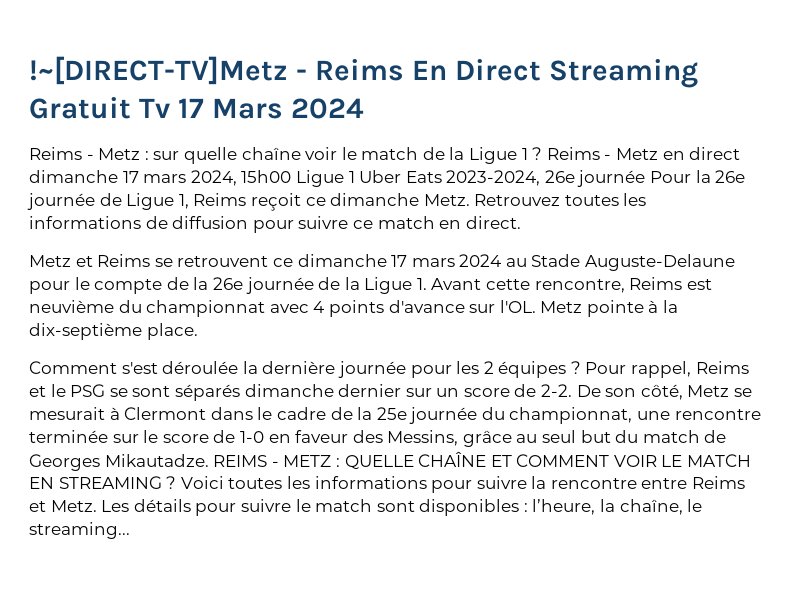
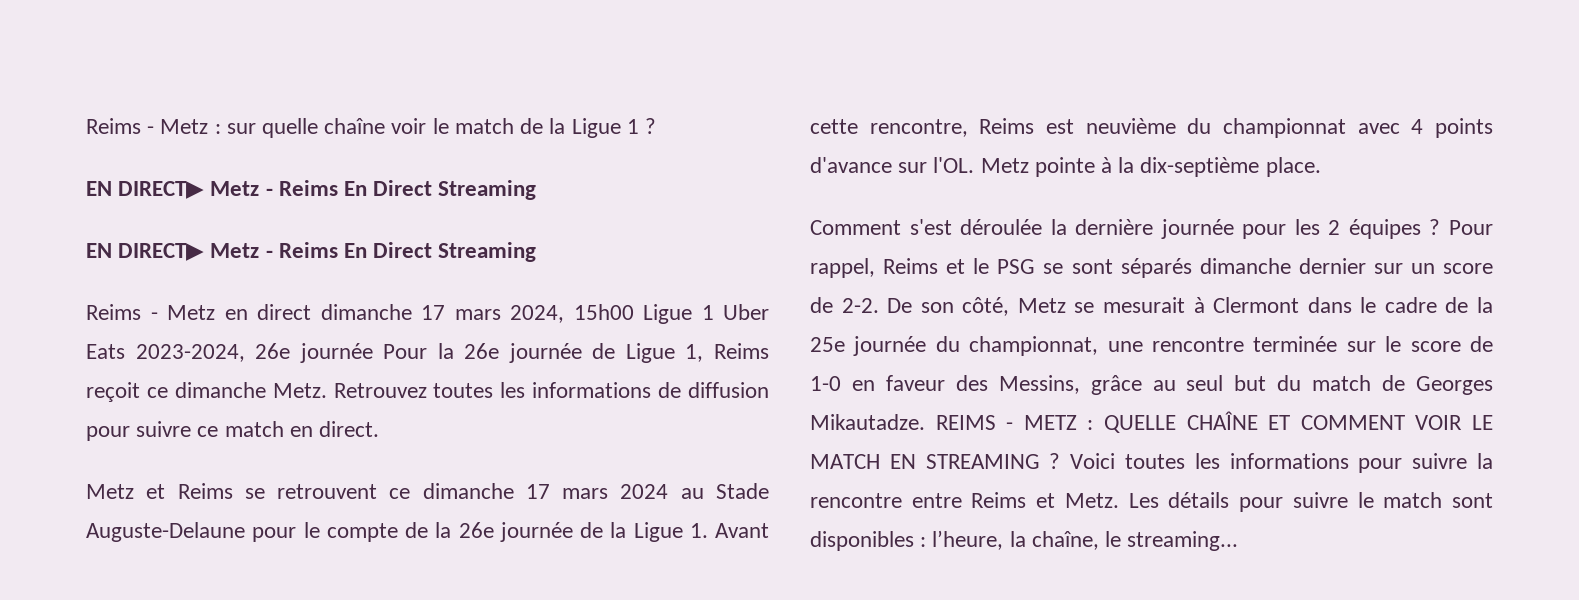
[29,56,698,88] [29,97,364,119] !~[DIRECT-TV]Metz - Reims En Direct Streaming Gratuit Tv 17 Mars 2024 // -> (86, 126) none
(543, 153) none -> [86,180,537,200] [86,242,537,262] // EN DIRECT▶ Metz - Reims En Direct Streaming // EN DIRECT▶ Metz - Reims En Direct Streaming //

